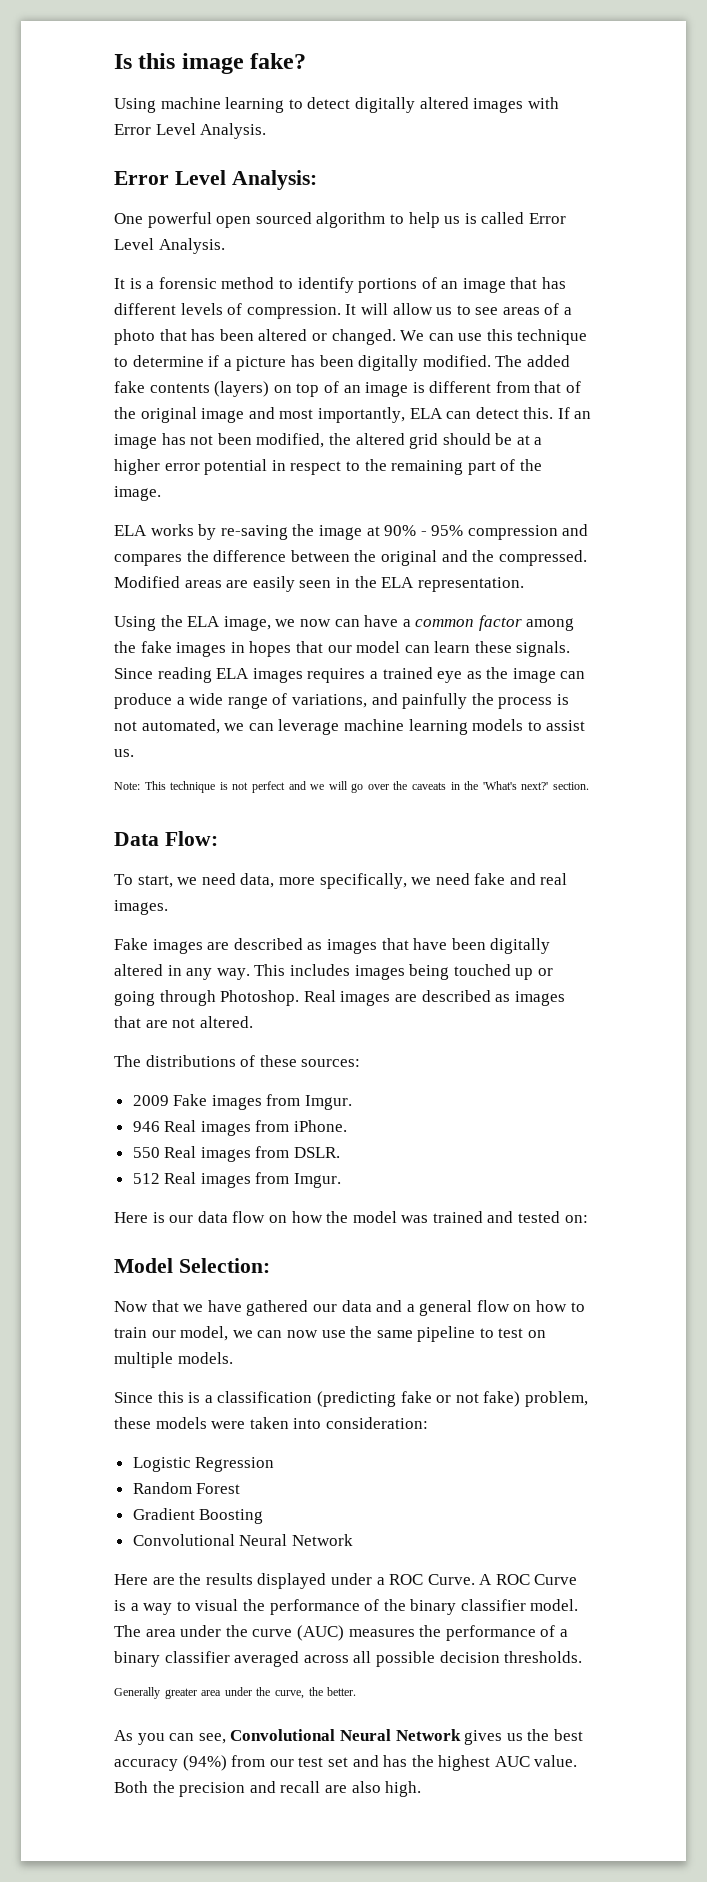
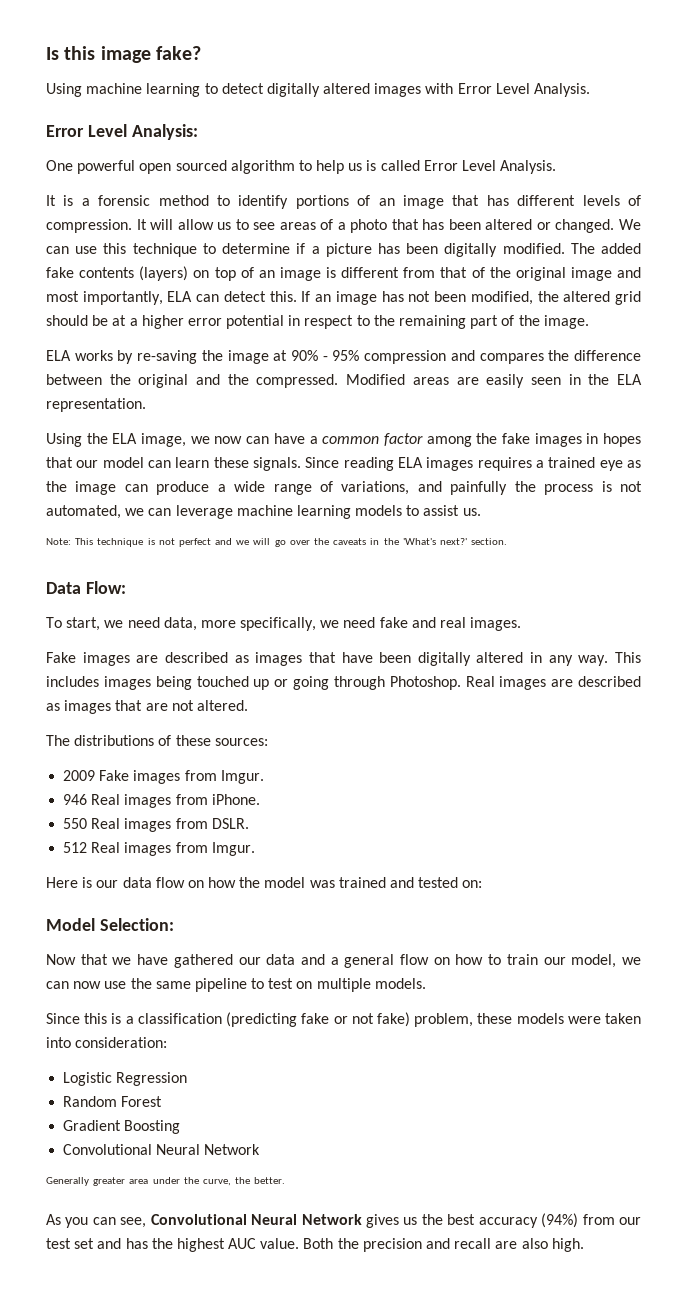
[114,1573,578,1589] [114,1599,579,1615] [114,1625,568,1641] [114,1651,583,1667] // Here are the results displayed under a ROC Curve. A ROC Curve is a way to visual the performance of the binary classifier model. The area under the curve (AUC) measures the performance of a binary classifier averaged across all possible decision thresholds. -> (261, 1149) none

